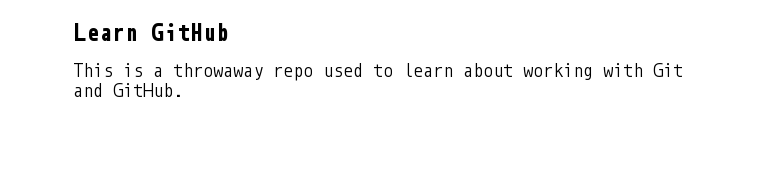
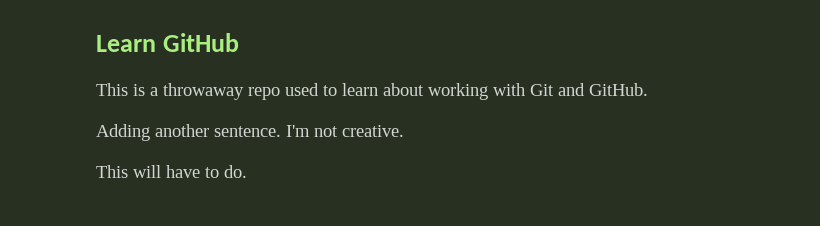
(183, 90) none -> [96,124,404,141] [96,165,247,178] // Adding another sentence. I'm not creative. // This will have to do.

